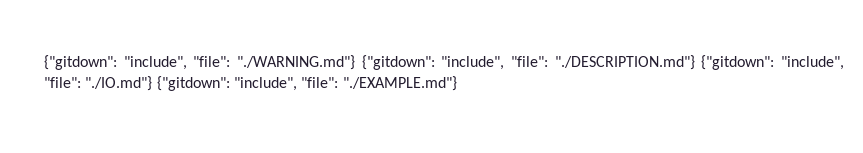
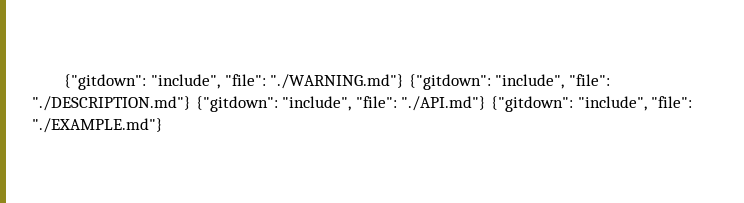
[85,76,153,91] "./IO.md"} -> [401,96,487,111] "./API.md"}

